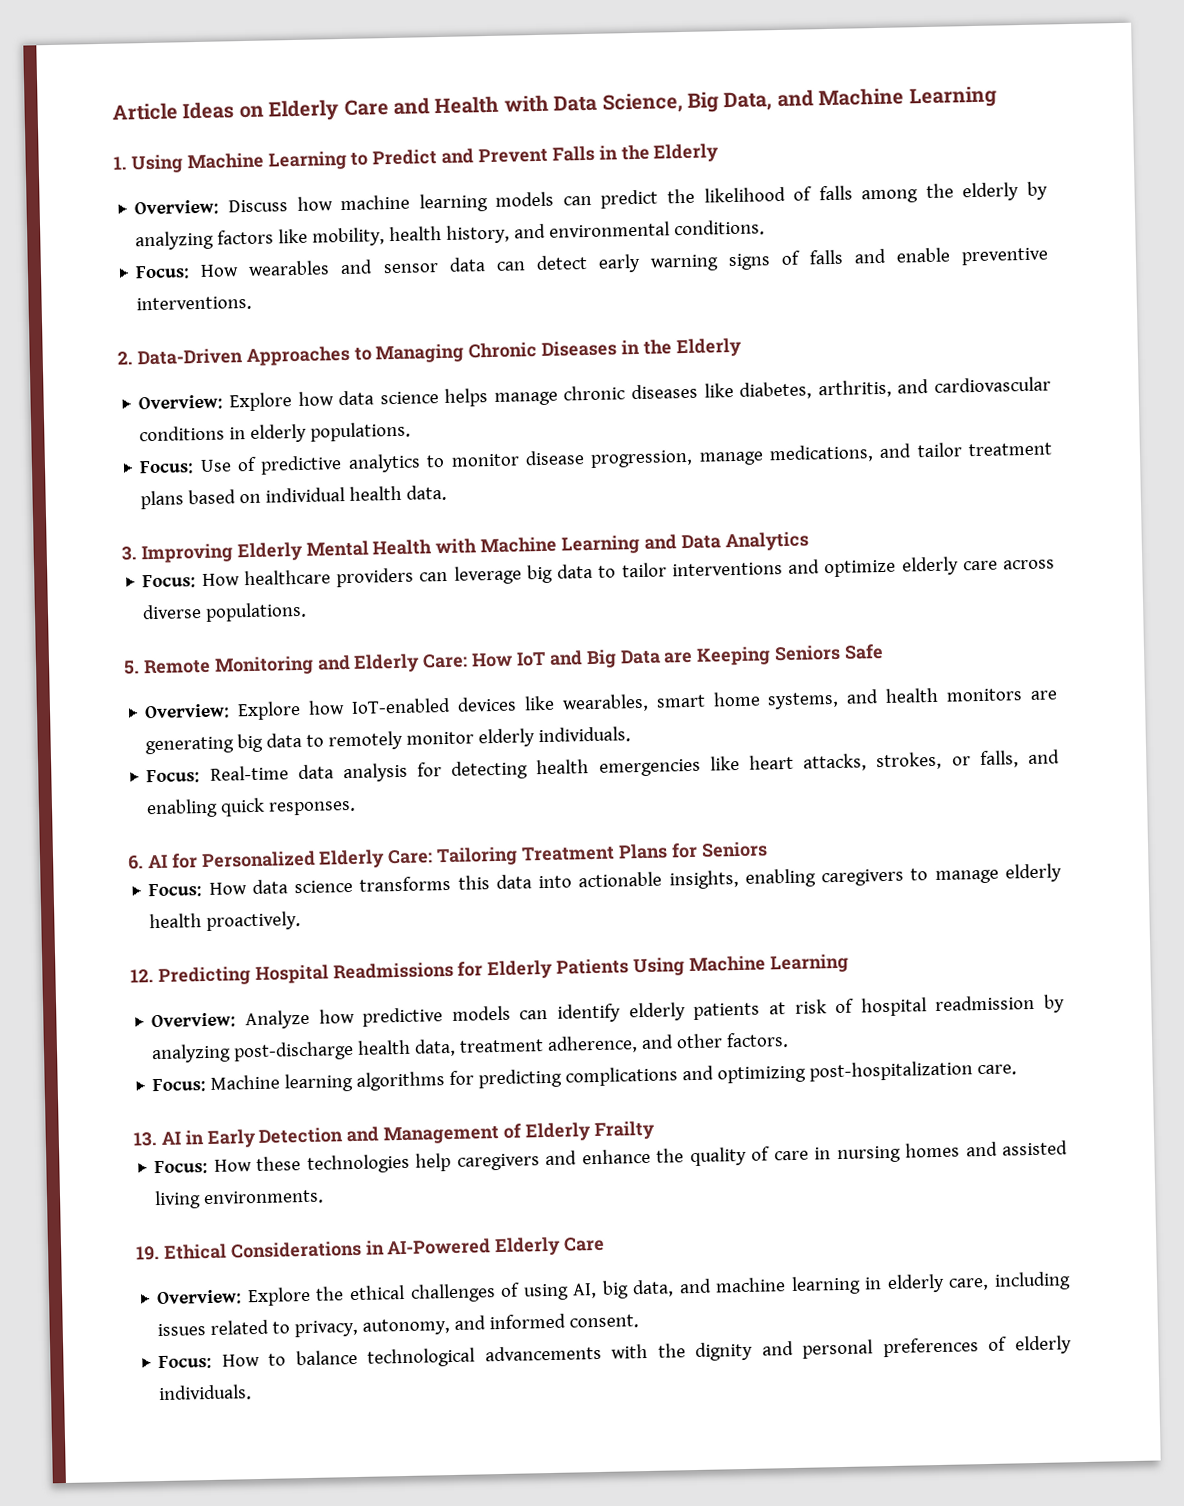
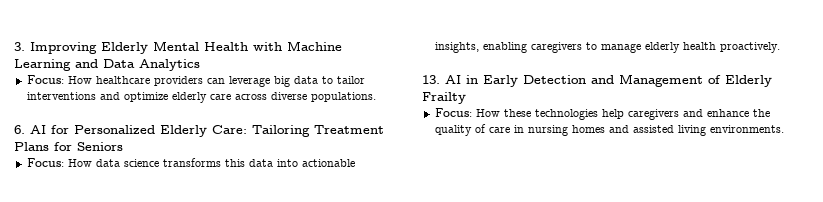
[112,85,997,122] [113,143,720,174] [134,181,1049,216] [135,219,766,251] [135,247,1049,280] [136,295,253,312] [117,337,742,367] [138,376,1051,412] [139,421,412,443] [139,442,1052,475] [140,484,448,510] Article Ideas on Elderly Care and Health with Data Science, Big Data, and Machine Learning // 1. Using Machine Learning to Predict and Prevent Falls in the Elderly // Overview: Discuss how machine learning models can predict the likelihood of falls among the elderly by analyzing factors like mobility, health history, and environmental conditions. // Focus: How wearables and sensor data can detect early warning signs of falls and enable preventive interventions. // 2. Data-Driven Approaches to Managing Chronic Diseases in the Elderly // Overview: Explore how data science helps manage chronic diseases like diabetes, arthritis, and cardiovascular conditions in elderly populations. // Focus: Use of predictive analytics to monitor disease progression, manage medications, and tailor treatment plans based on individual health data. // -> (14, 46) none
[123,643,885,676] [144,687,1057,721] [145,726,632,755] [146,749,1060,784] [146,797,357,819] // 5. Remote Monitoring and Elderly Care: How IoT and Big Data are Keeping Seniors Safe // Overview: Explore how IoT-enabled devices like wearables, smart home systems, and health monitors are generating big data to remotely monitor elderly individuals. // Focus: Real-time data analysis for detecting health emergencies like heart attacks, strokes, or falls, and enabling quick responses. -> (376, 97) none
[130,953,849,986] [151,994,1065,1030] [151,1032,790,1064] [152,1060,1018,1093] // 12. Predicting Hospital Readmissions for Elderly Patients Using Machine Learning // Overview: Analyze how predictive models can identify elderly patients at risk of hospital readmission by analyzing post-discharge health data, treatment adherence, and other factors. // Focus: Machine learning algorithms for predicting complications and optimizing post-hospitalization care. -> (780, 47) none
[136,1236,606,1261] [156,1271,1071,1307] [157,1313,640,1338] [158,1335,1072,1370] [158,1384,253,1402] // 19. Ethical Considerations in AI-Powered Elderly Care // Overview: Explore the ethical challenges of using AI, big data, and machine learning in elderly care, including issues related to privacy, autonomy, and informed consent. // Focus: How to balance technological advancements with the dignity and personal preferences of elderly individuals. -> (784, 129) none

